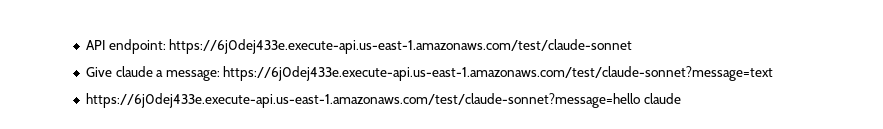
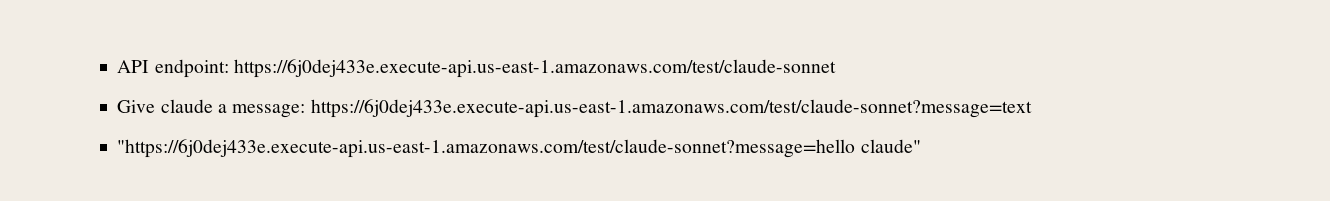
[85,93,681,108] https://6j0dej433e.execute-api.us-east-1.amazonaws.com/test/claude-sonnet?message=hello claude -> [117,139,921,158] "https://6j0dej433e.execute-api.us-east-1.amazonaws.com/test/claude-sonnet?message=hello claude"

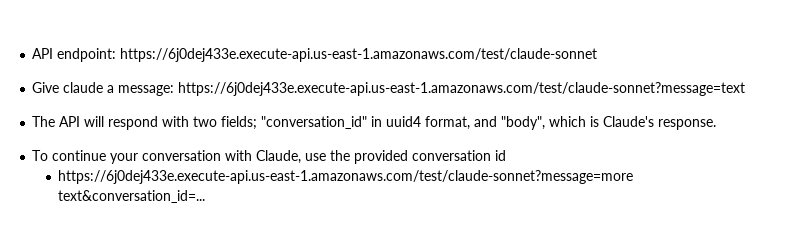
[117,139,921,158] "https://6j0dej433e.execute-api.us-east-1.amazonaws.com/test/claude-sonnet?message=hello claude" -> [32,116,717,130] [32,150,507,164] [58,170,634,184] [58,190,206,203] The API will respond with two fields; "conversation_id" in uuid4 format, and "body", which is Claude's response. // To continue your conversation with Claude, use the provided conversation id // https://6j0dej433e.execute-api.us-east-1.amazonaws.com/test/claude-sonnet?message=more text&conversation_id=...

